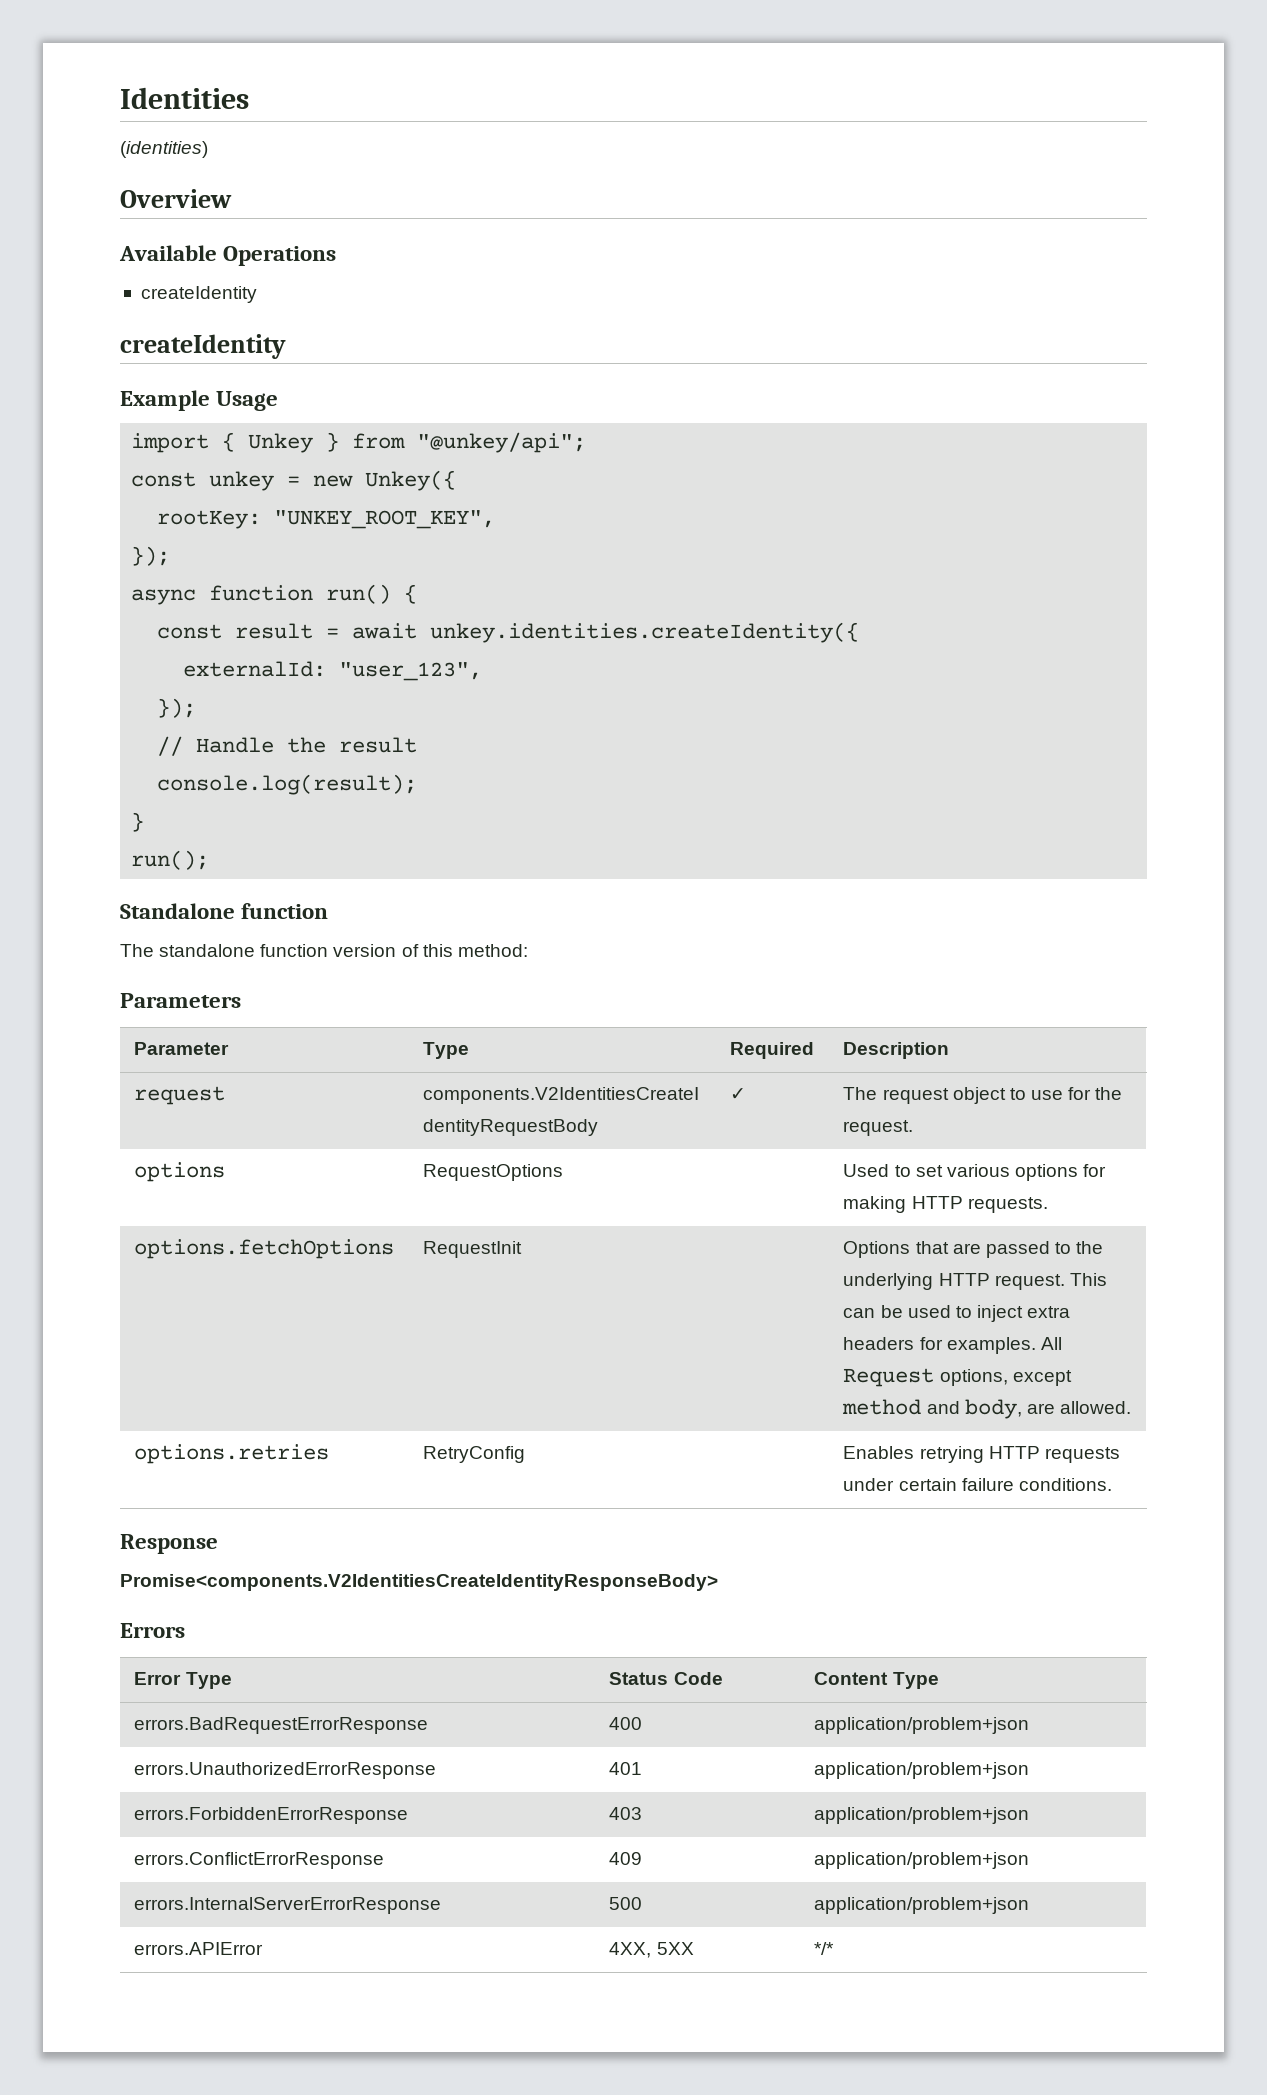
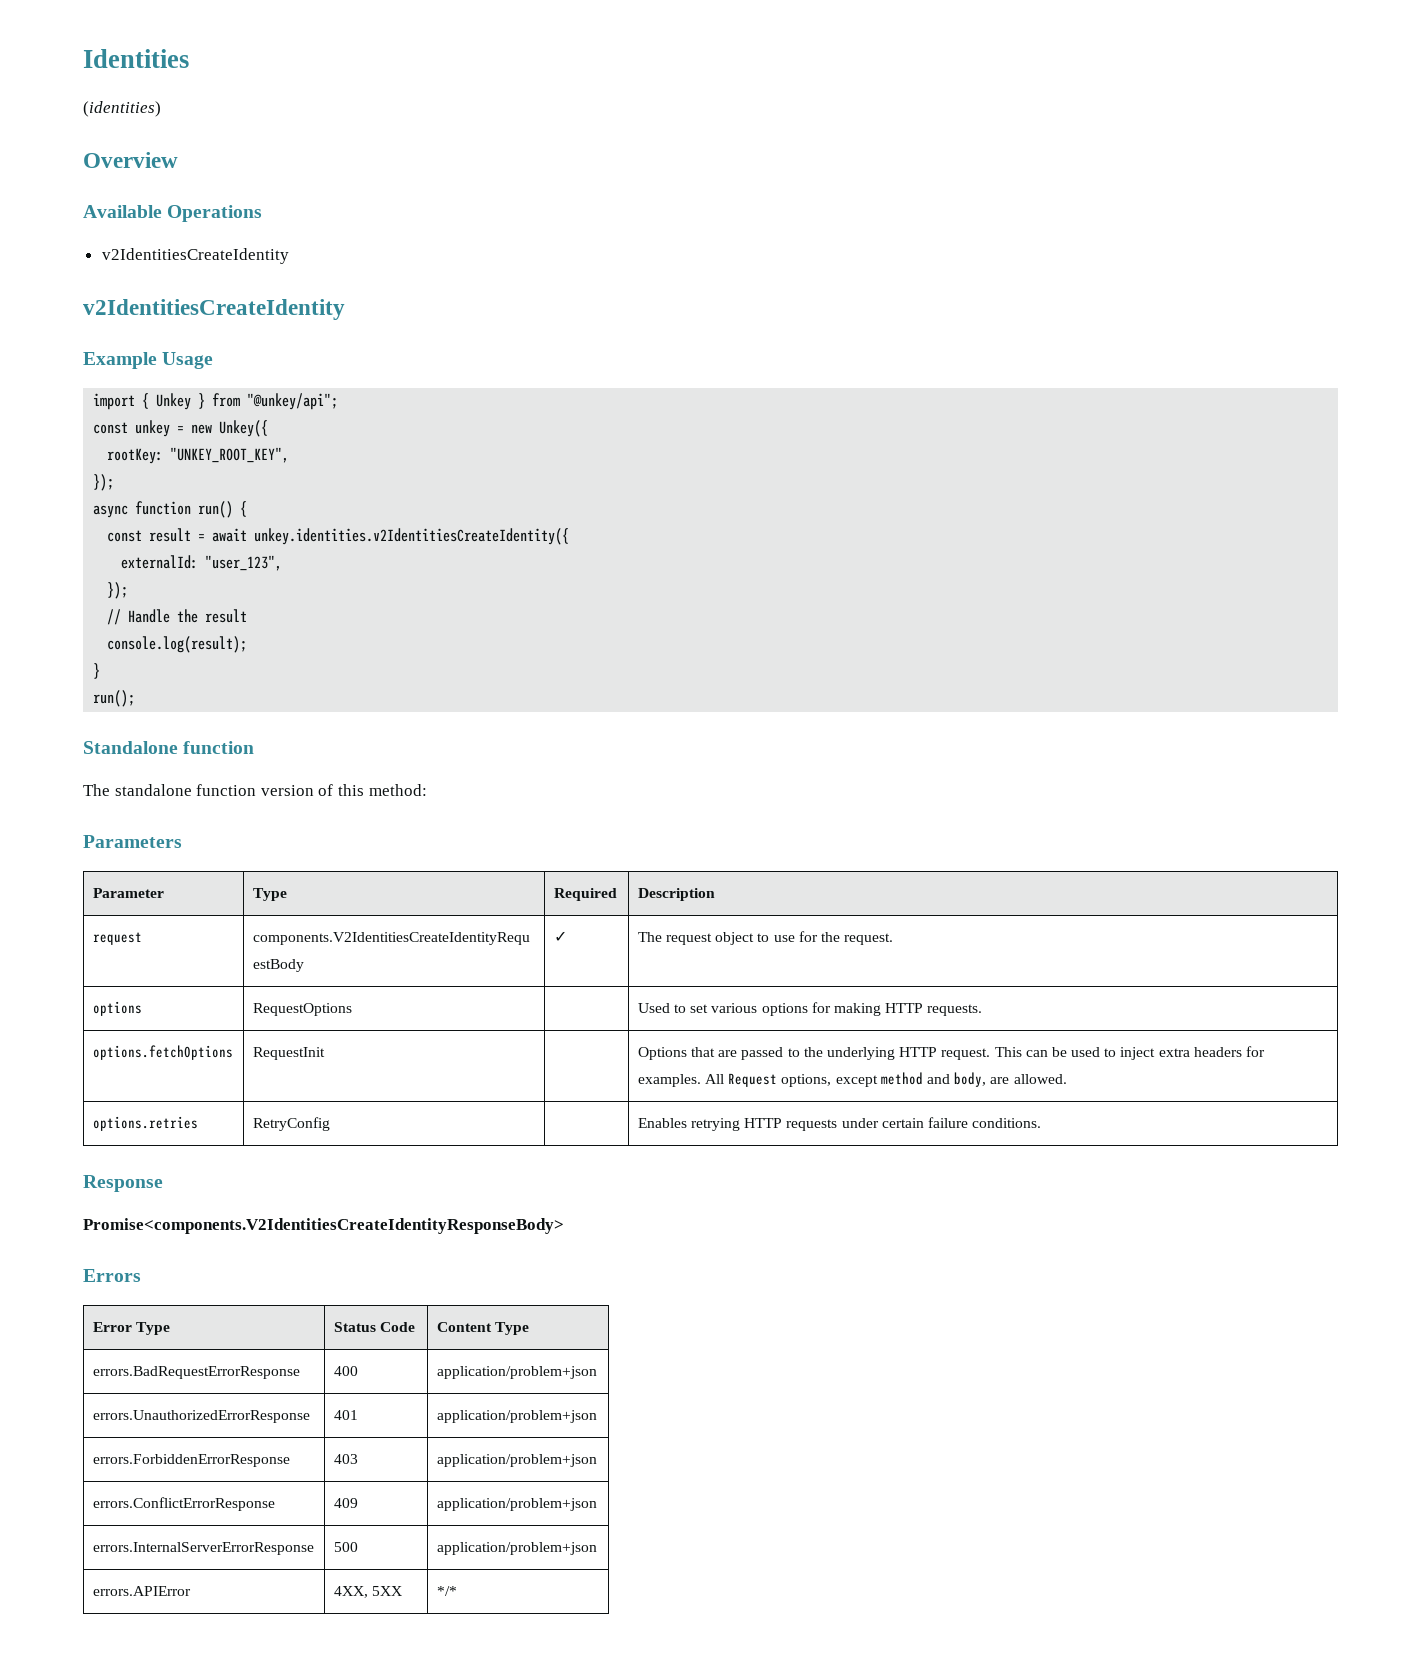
[140,286,257,303] [120,334,286,359] createIdentity // createIdentity -> [101,248,289,264] [83,299,345,320] v2IdentitiesCreateIdentity // v2IdentitiesCreateIdentity
[430,622,860,643] unkey.identities.createIdentity({ -> [254,528,570,545] unkey.identities.v2IdentitiesCreateIdentity({

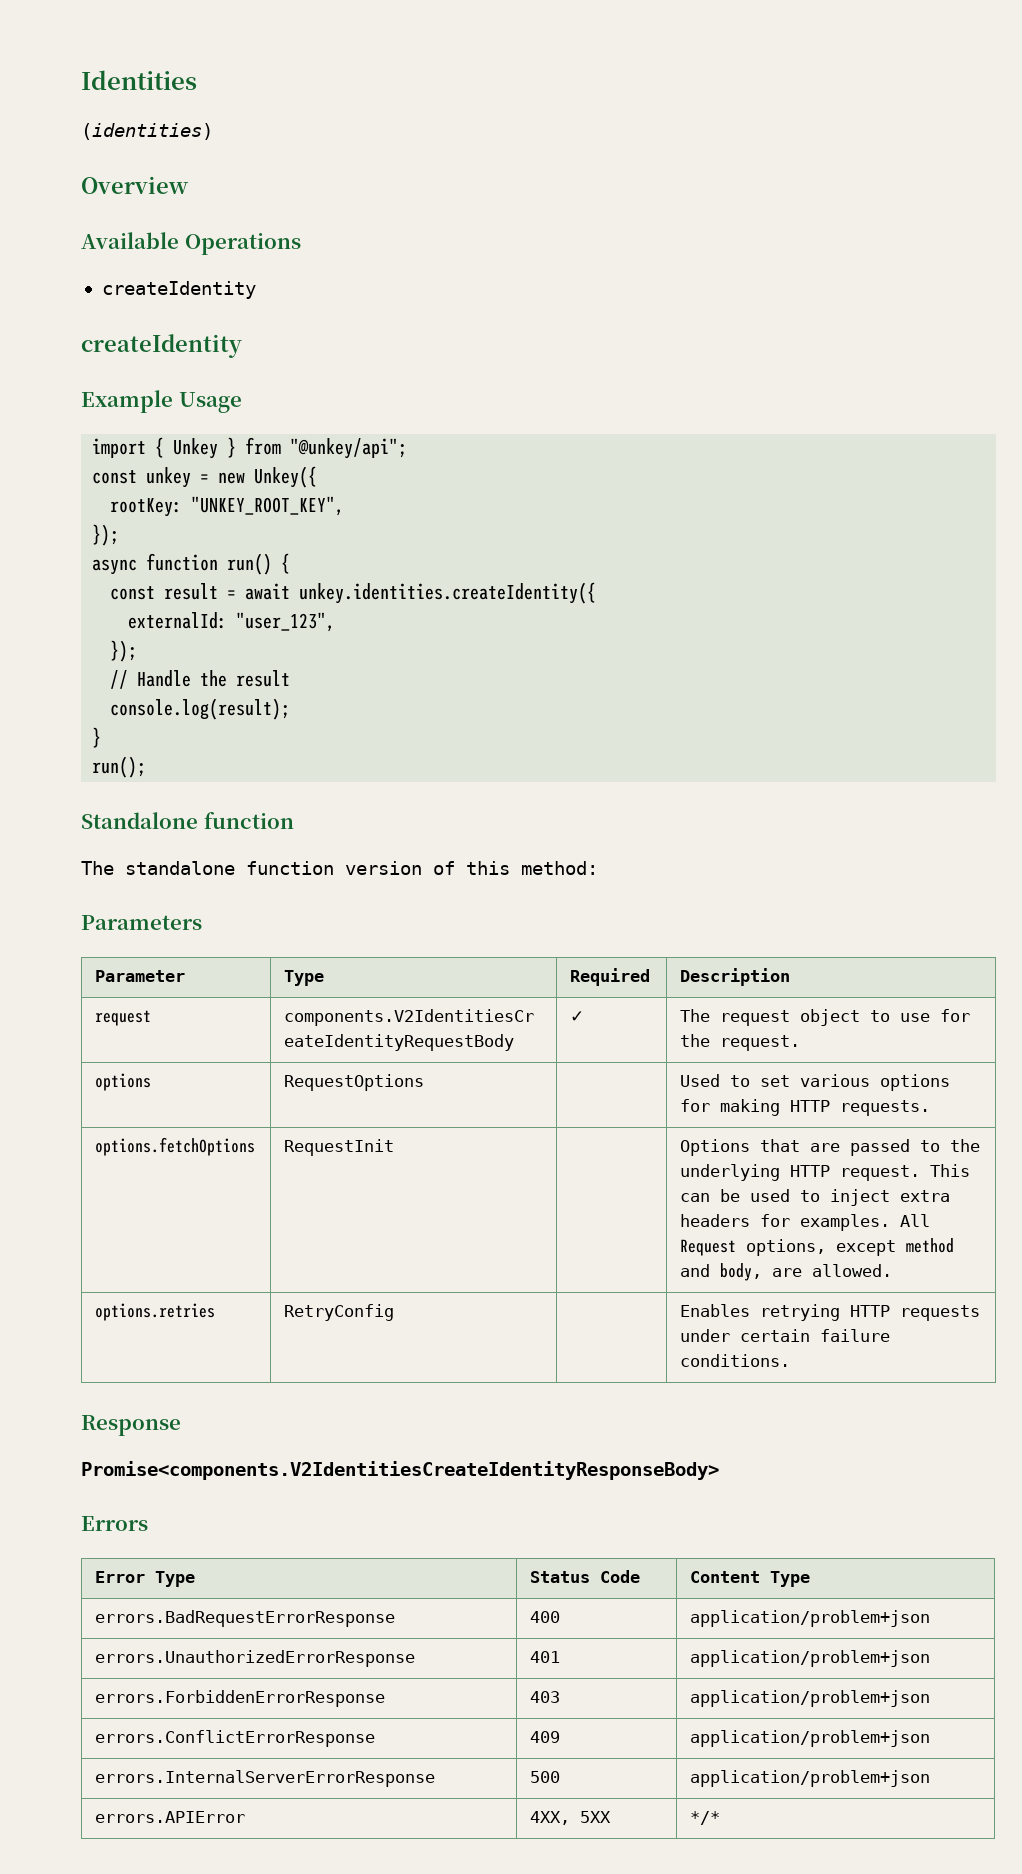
[101,248,289,264] [83,299,345,320] v2IdentitiesCreateIdentity // v2IdentitiesCreateIdentity -> [101,281,256,299] [81,334,242,358] createIdentity // createIdentity
[254,528,570,545] unkey.identities.v2IdentitiesCreateIdentity({ -> [299,582,597,604] unkey.identities.createIdentity({

